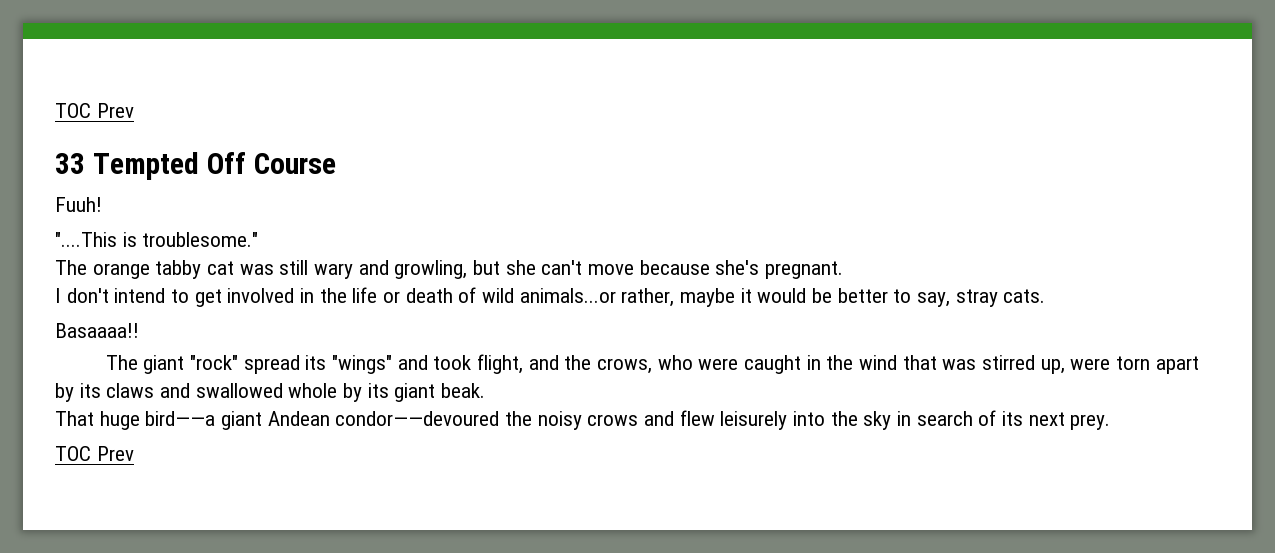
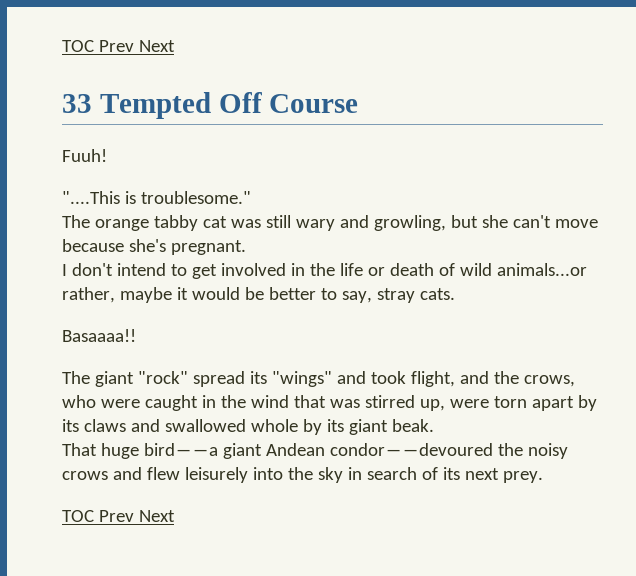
[55,103,134,118] TOC Prev -> [62,40,175,52] TOC Prev Next
(134, 453) none -> [138,510,175,522] Next

